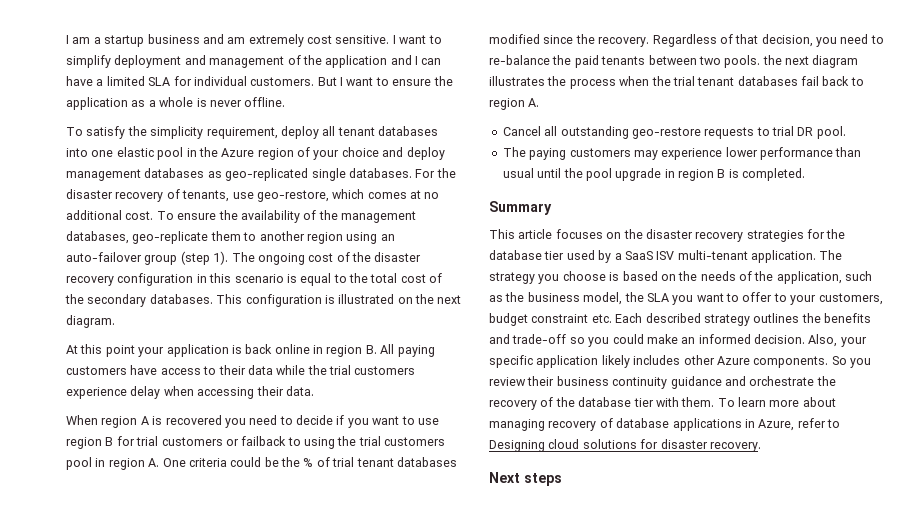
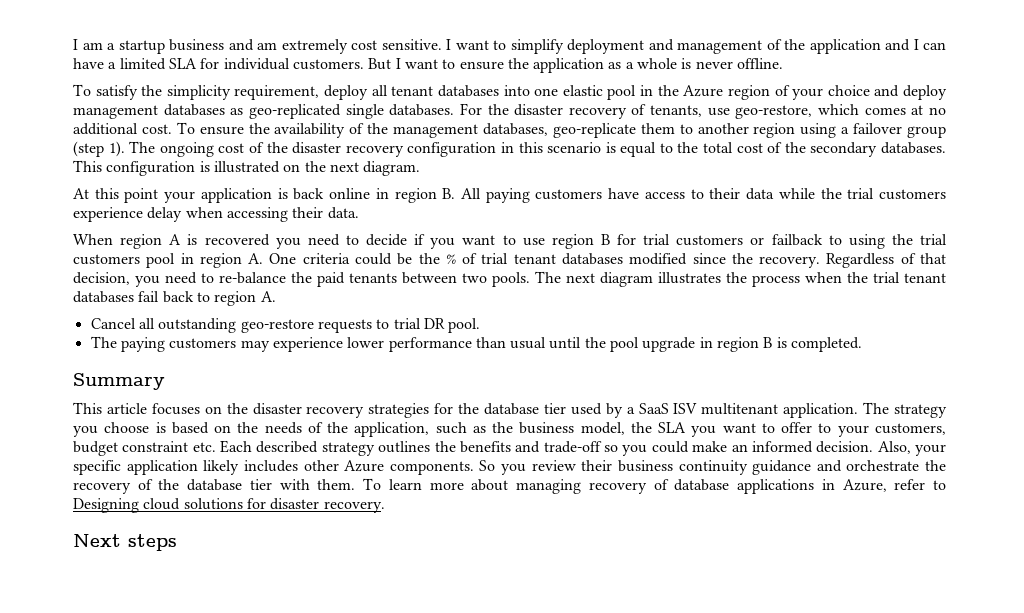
[380,234,395,241] [66,252,142,262] an auto-failover -> [841,123,903,134] a failover
[762,55,782,65] the -> [535,271,561,283] The
[677,250,748,260] multi-tenant -> [701,403,779,415] multitenant

